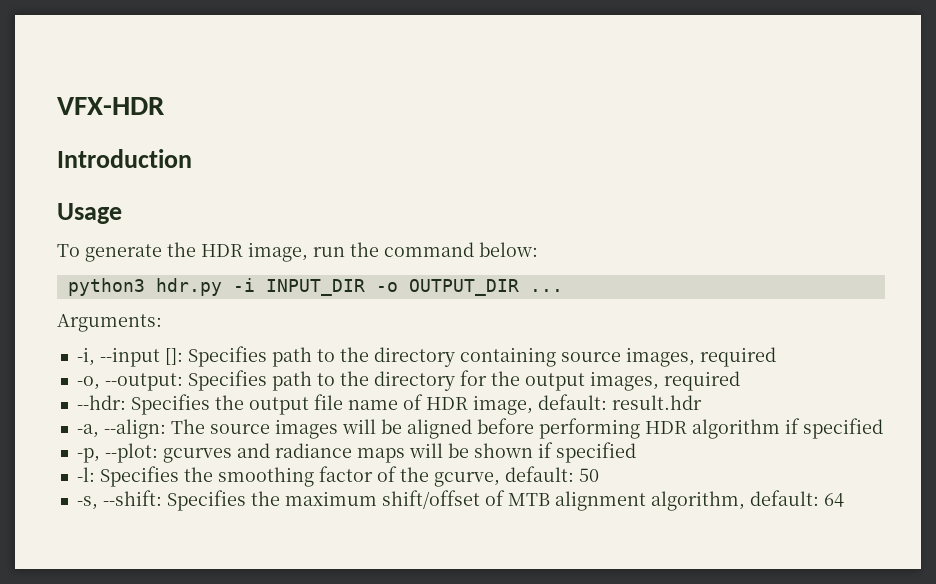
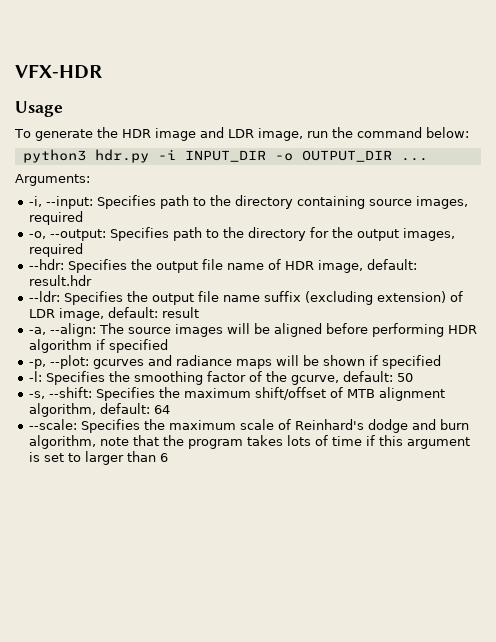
[57,149,192,168] // Introduction -> (102, 71) none
(243, 250) none -> [154,127,254,141] image and LDR
[99,347,183,367] --input []: -> [45,196,93,209] --input:
(702, 402) none -> [28,291,463,305] [28,307,199,321] // --ldr: Specifies the output file name suffix (excluding extension) of LDR image, default: result
(844, 500) none -> [28,419,469,433] [28,435,470,449] [28,451,168,465] // --scale: Specifies the maximum scale of Reinhard's dodge and burn algorithm, note that the program takes lots of time if this argument is set to larger than 6

